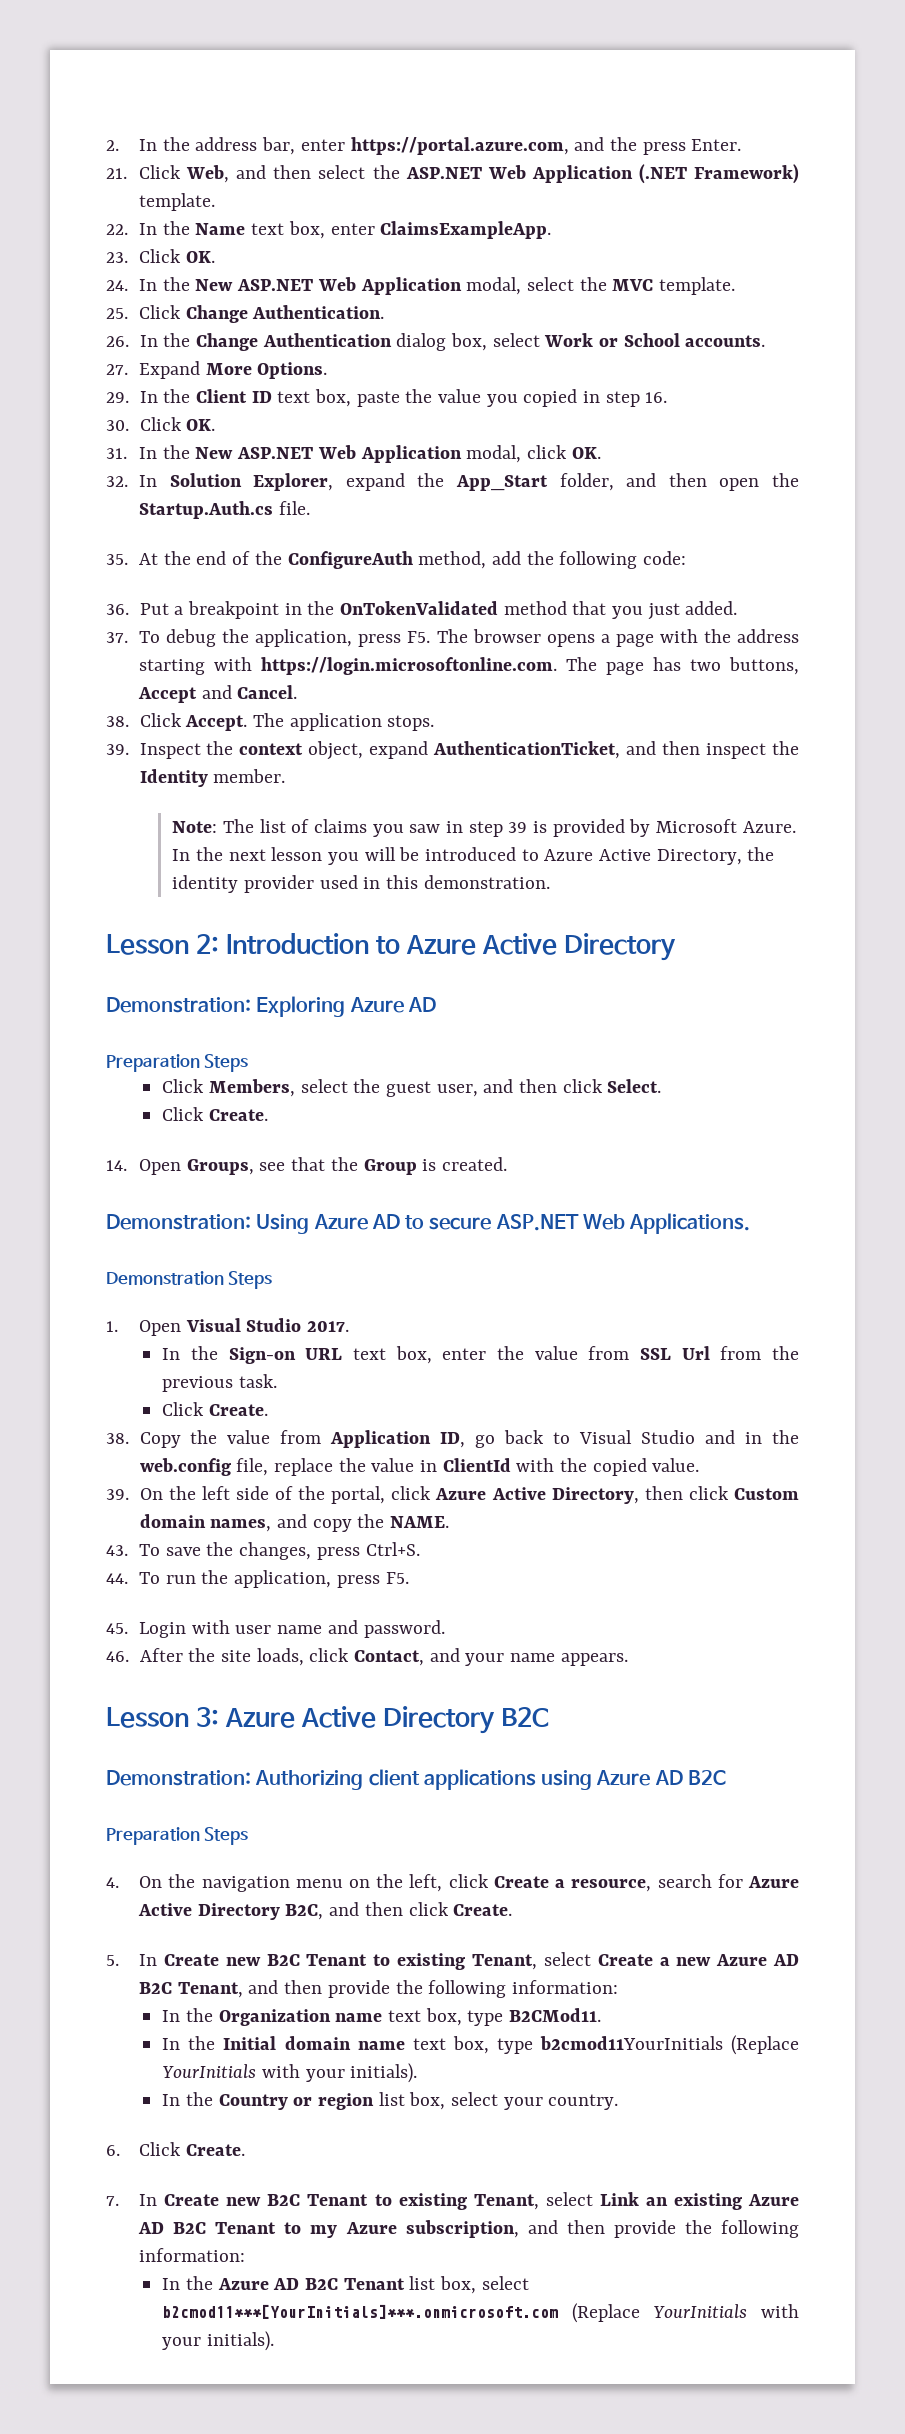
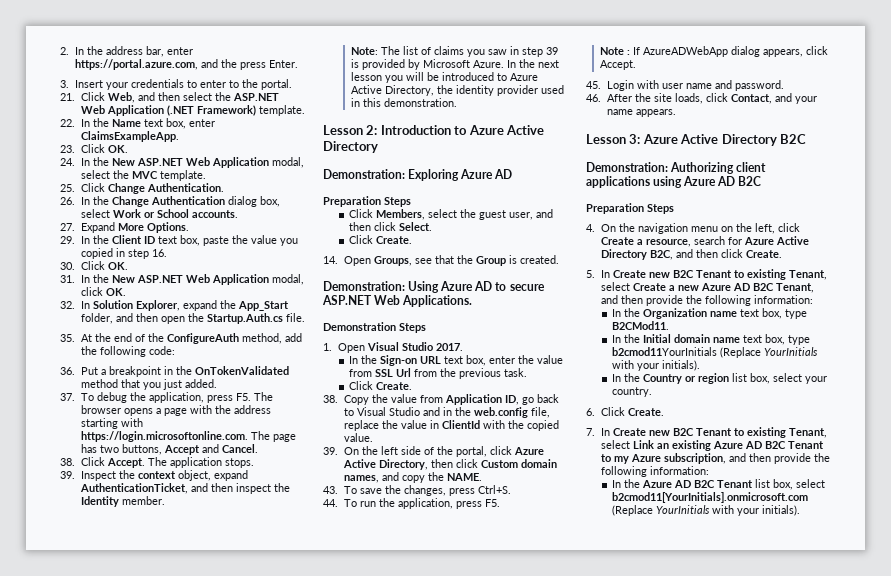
(742, 145) none -> [60,79,292,90] // 3. Insert your credentials to enter to the portal.
(409, 1578) none -> [599,46,828,57] [599,60,636,70] // Note : If AzureADWebApp dialog appears, click Accept.
[162,2304,559,2319] b2cmod11***[YourInitials]***.onmicrosoft.com -> [611,492,808,503] b2cmod11[YourInitials].onmicrosoft.com

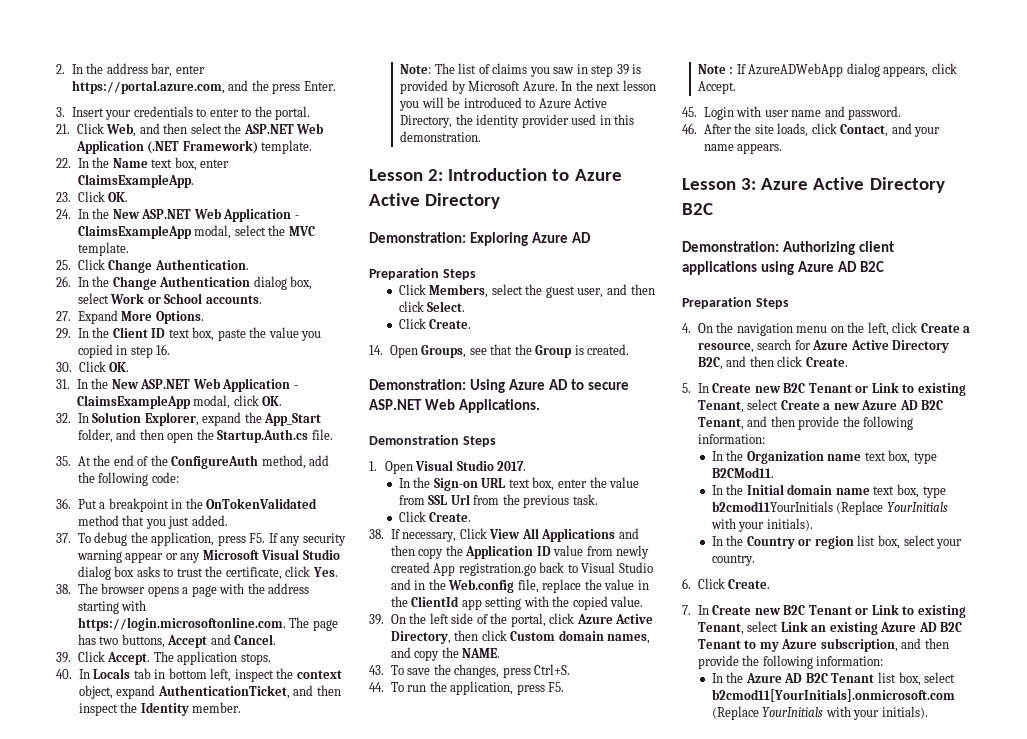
(269, 162) none -> [294,215,299,219] [77,225,192,239] - ClaimsExampleApp
(269, 279) none -> [293,385,298,389] [76,395,191,409] - ClaimsExampleApp
(251, 397) none -> [268,533,346,546] [76,549,340,563] [77,566,338,580] [56,584,71,594] If any security warning appear or any Microsoft Visual Studio dialog box asks to trust the certificate, click Yes. // 38.
[60,458,75,466] 38. -> [56,652,71,663] 39.
[60,471,116,481] 39. Inspect -> [56,668,274,682] 40. In Locals tab in bottom left, inspect
[343,394,534,405] Copy the value from Application ID, go -> [390,528,639,542] [390,545,650,559] [390,562,536,576] If necessary, Click View All Applications and then copy the Application ID value from newly created App registration.go
[473,407,528,418] web.config -> [448,579,515,593] Web.config
[441,420,480,429] ClientId -> [390,596,522,610] the ClientId app setting
(732, 274) none -> [855,382,899,393] or Link
(732, 432) none -> [855,604,899,615] or Link

